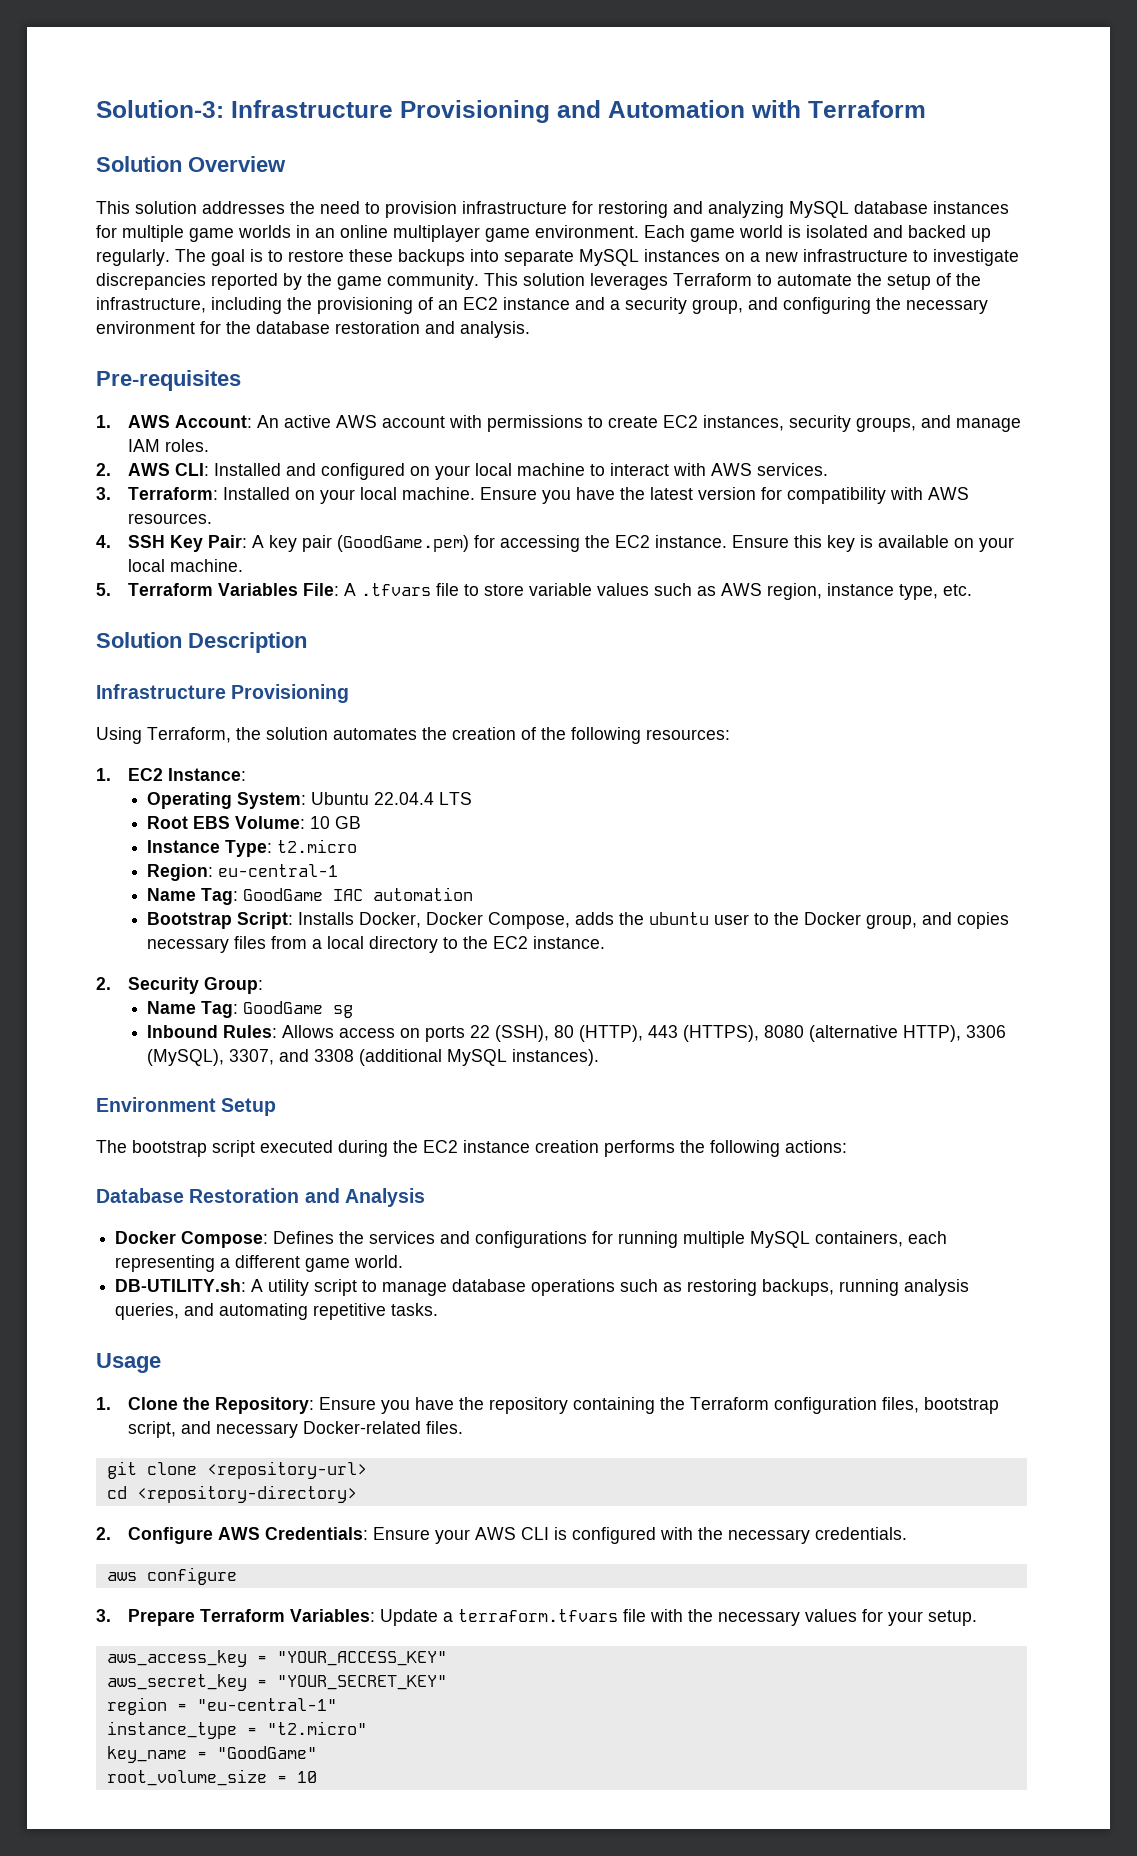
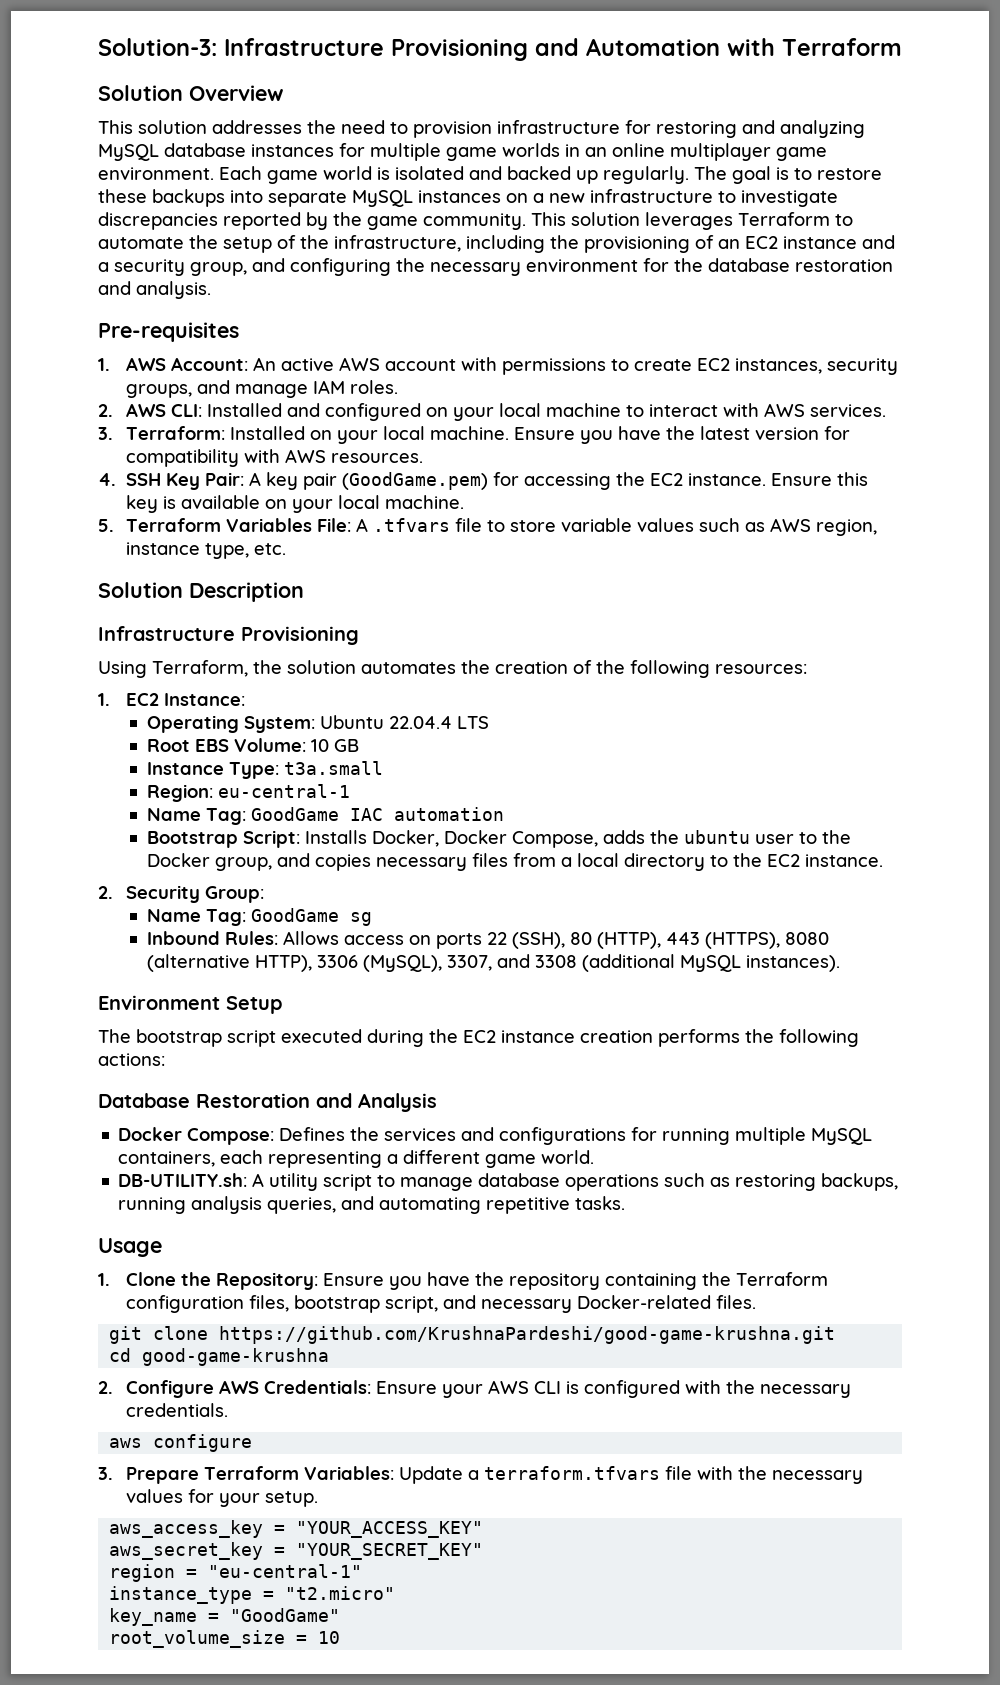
[277,839,358,853] t2.micro -> [283,761,383,775] t3a.small
[206,1461,367,1479] <repository-url> -> [219,1326,836,1344] https://github.com/KrushnaPardeshi/good-game-krushna.git
[136,1485,357,1503] <repository-directory> -> [142,1348,330,1366] good-game-krushna

